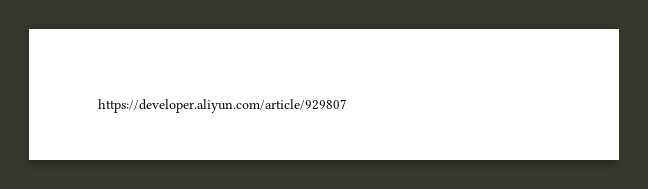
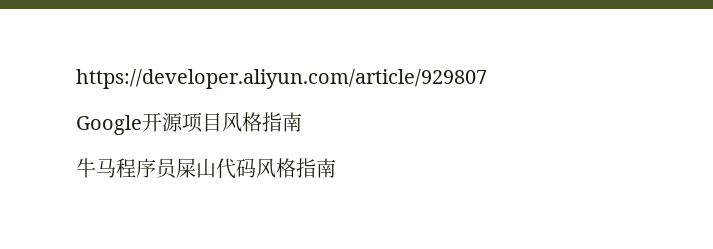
(347, 106) none -> [76,112,302,135] [76,158,336,179] // Google开源项目风格指南 // 牛马程序员屎山代码风格指南

